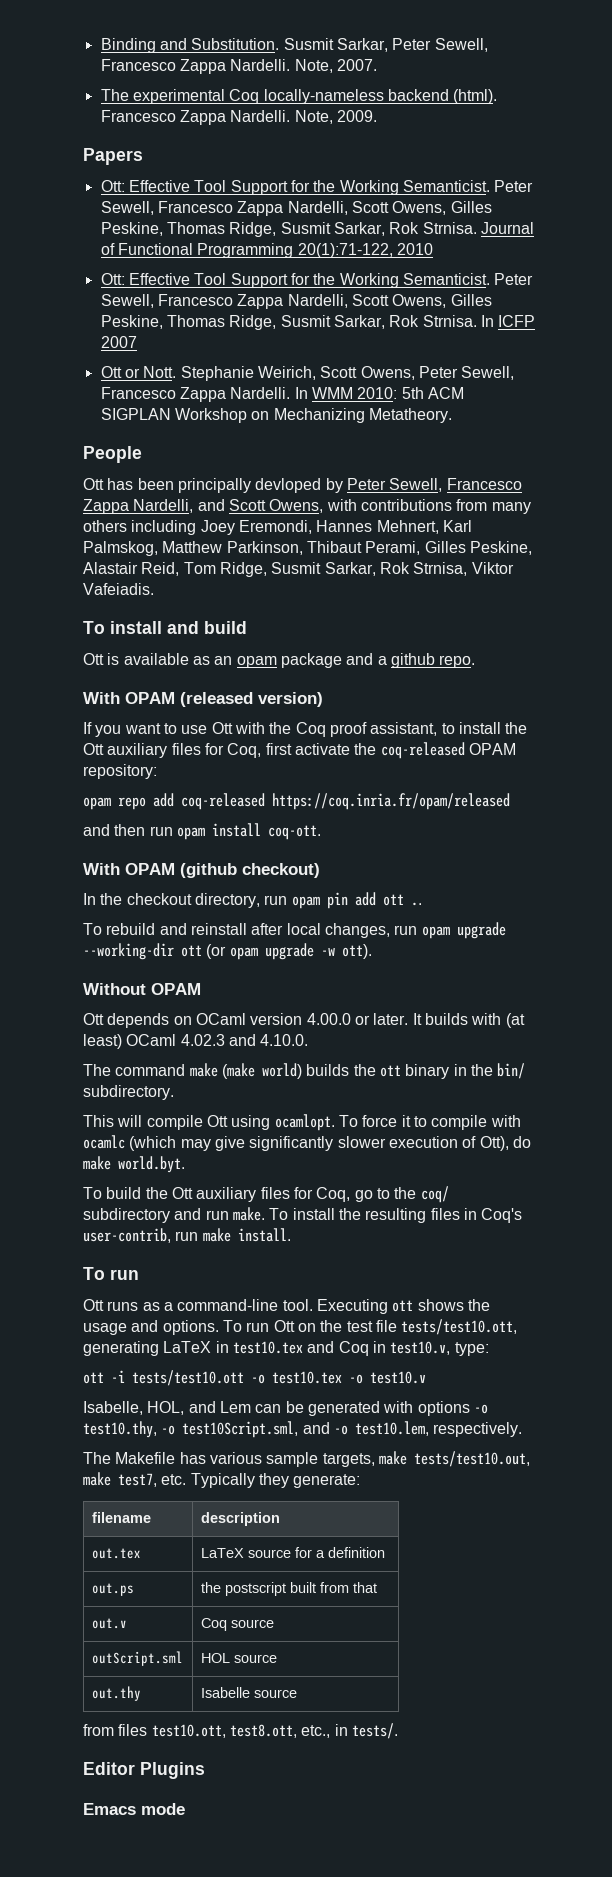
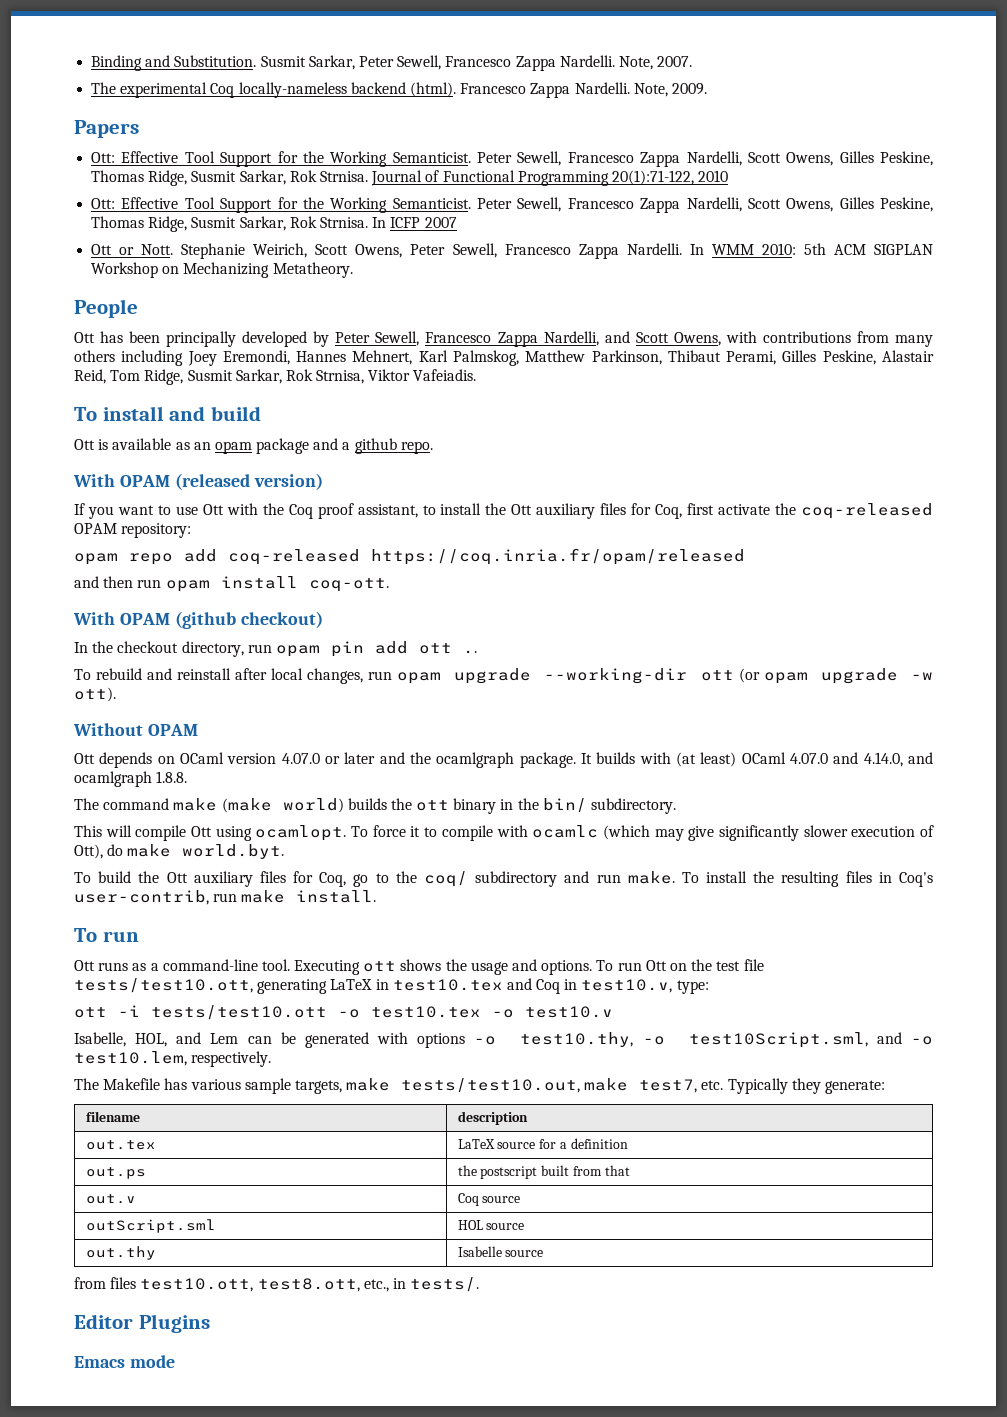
[255,478,322,493] devloped -> [242,331,308,347] developed
[306,1013,409,1025] 4.00.0 or later. -> [281,752,576,768] 4.07.0 or later and the ocamlgraph package.
[180,1034,309,1046] 4.02.3 and 4.10.0. -> [790,752,934,767] [74,771,188,787] 4.07.0 and 4.14.0, and ocamlgraph 1.8.8.

